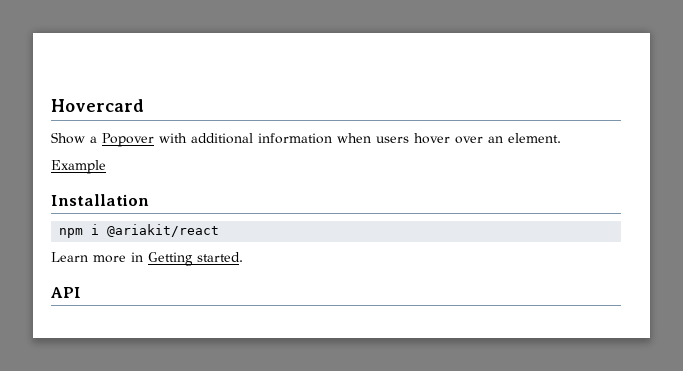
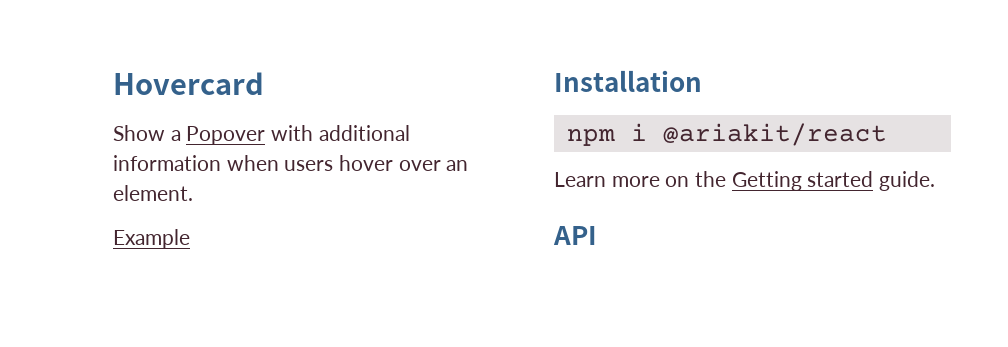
[131,252,243,266] in Getting started. -> [665,171,936,191] on the Getting started guide.

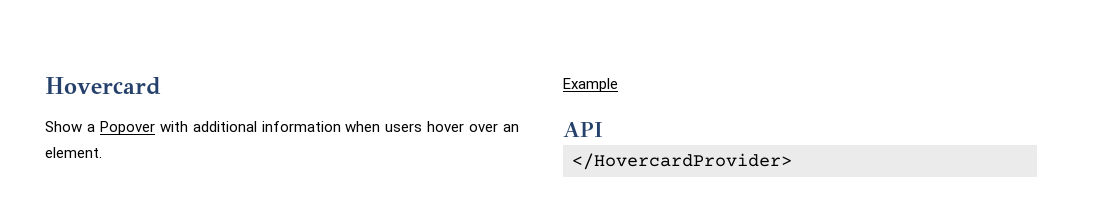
[554,70,702,92] [566,123,887,146] [554,171,936,191] [553,226,597,245] Installation // npm i @ariakit/react // Learn more on the Getting started guide. // API -> [563,122,603,137] [572,153,792,170] API // </HovercardProvider>

